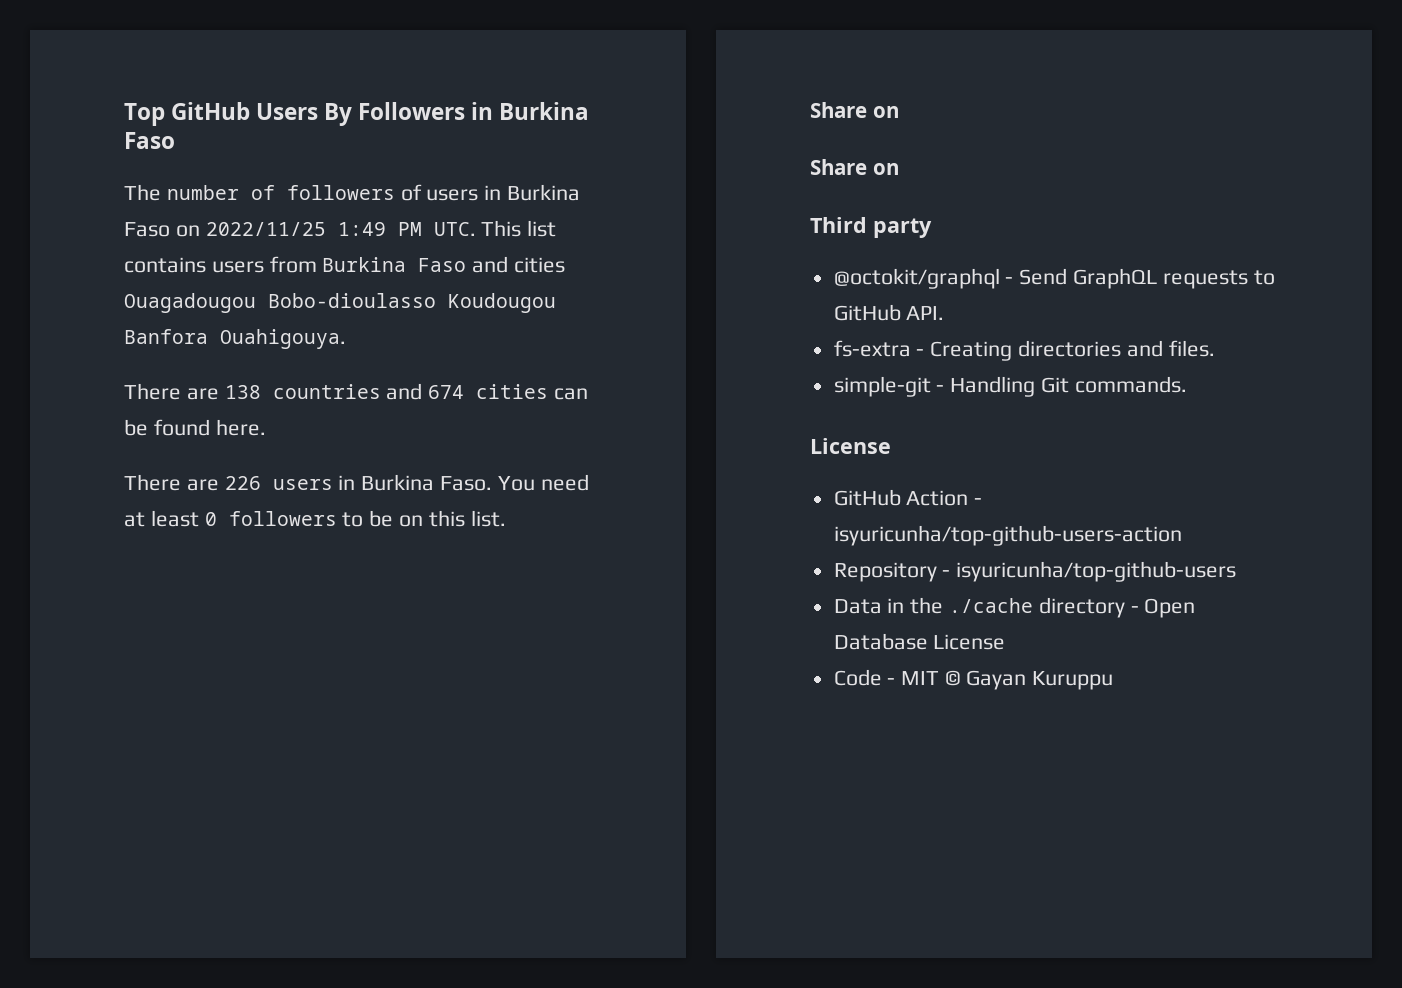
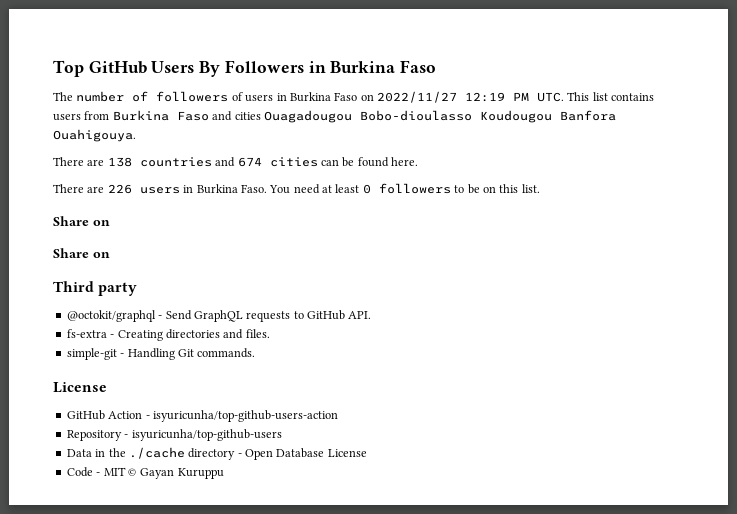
[205,222,386,236] 2022/11/25 1:49 -> [377,91,505,103] 2022/11/27 12:19

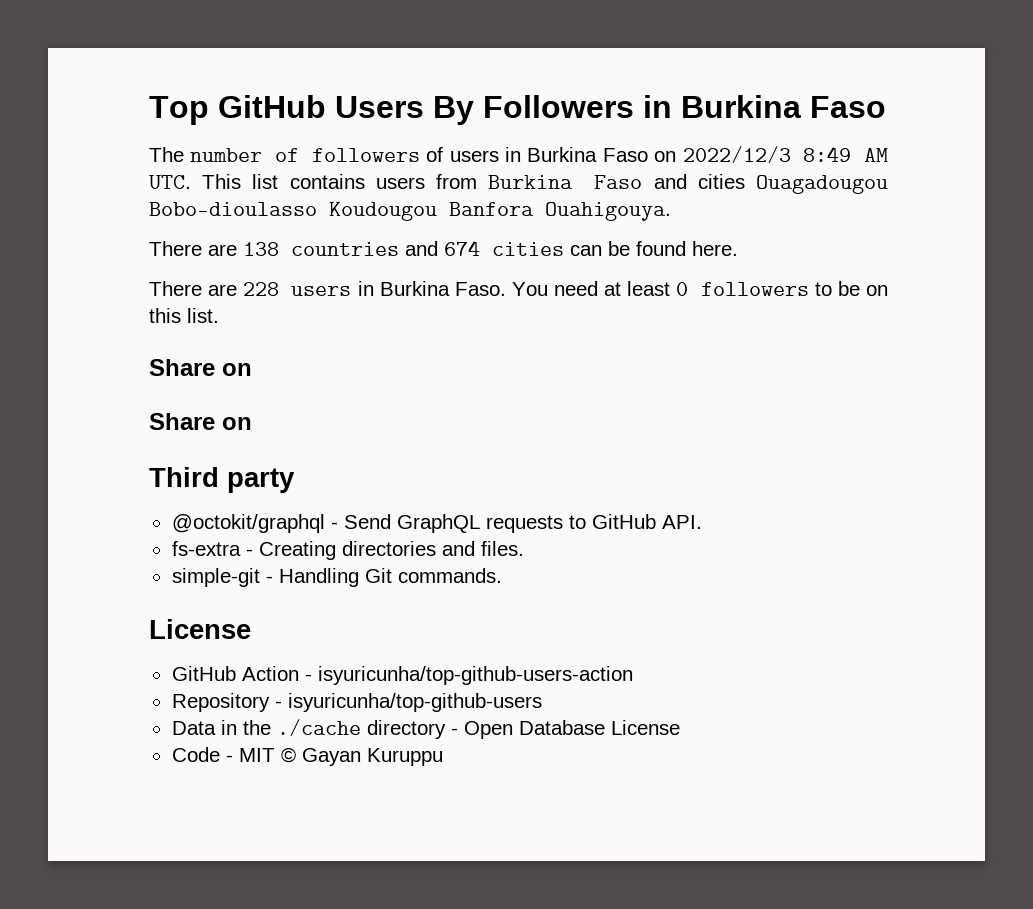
[377,91,529,103] 2022/11/27 12:19 PM -> [682,146,888,163] 2022/12/3 8:49 AM
[107,184,132,194] 226 -> [243,282,280,296] 228

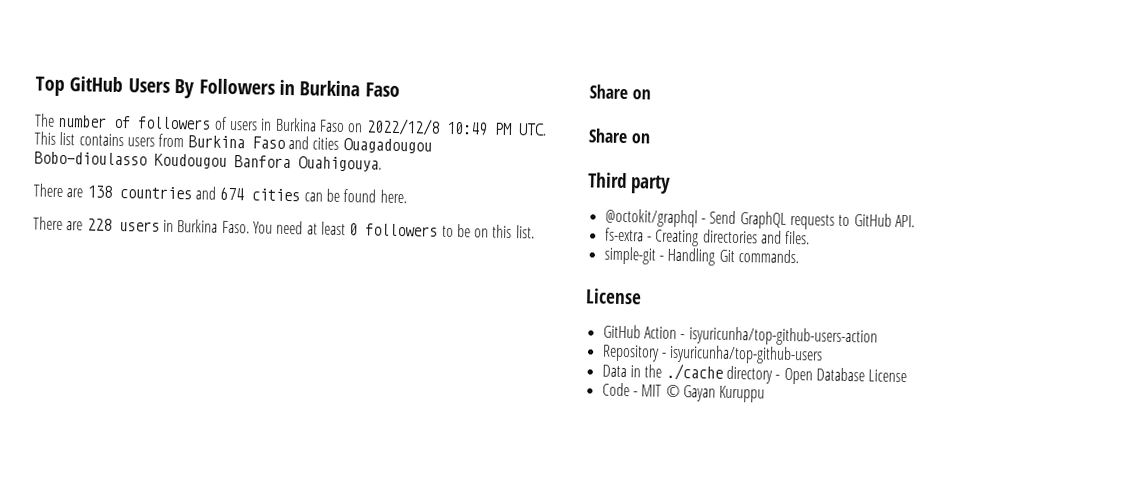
[682,146,888,163] 2022/12/3 8:49 AM -> [365,118,512,136] 2022/12/8 10:49 PM

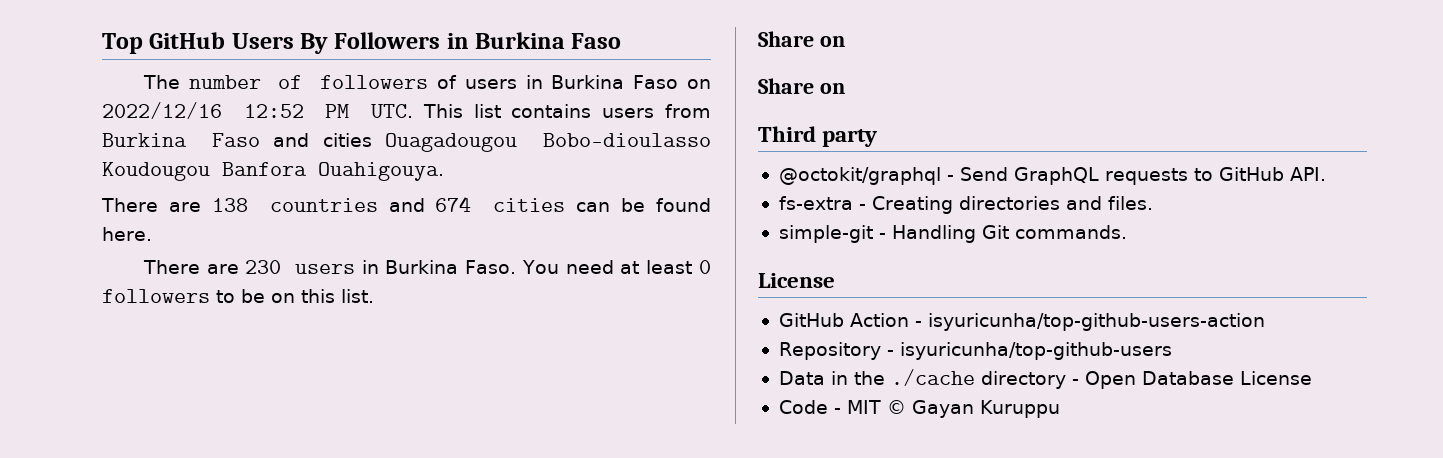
[365,118,488,136] 2022/12/8 10:49 -> [102,102,304,119] 2022/12/16 12:52
[86,218,112,231] 228 -> [245,260,282,274] 230

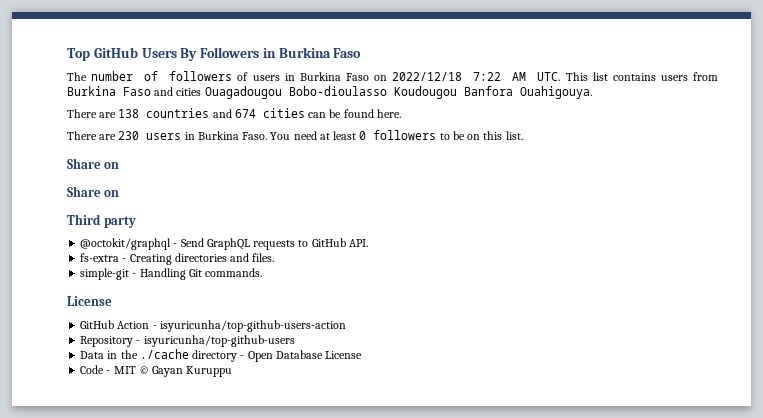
[102,102,350,119] 2022/12/16 12:52 PM -> [392,72,527,81] 2022/12/18 7:22 AM

